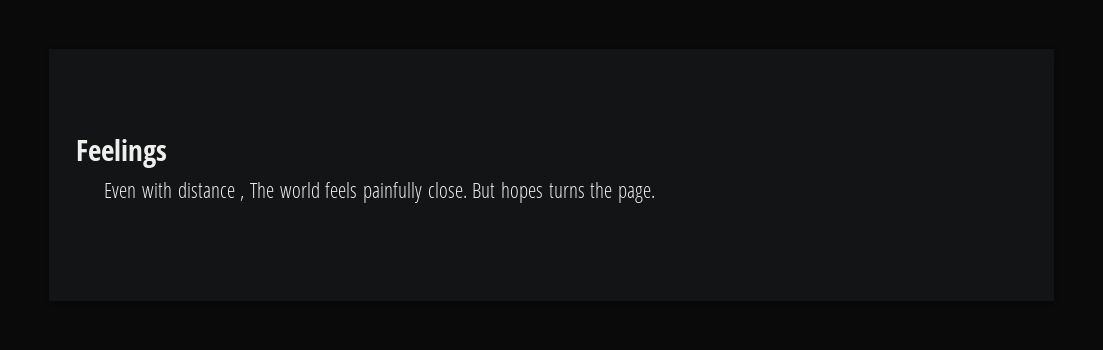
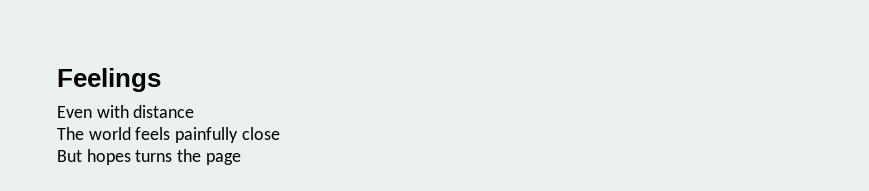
[240,196,245,201] , -> (195, 111) //
[427,182,467,198] close. -> [241,127,280,140] close //
[617,186,655,203] page. -> [205,153,241,165] page

